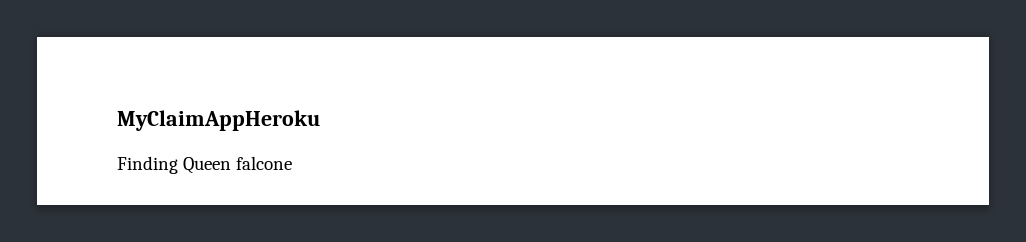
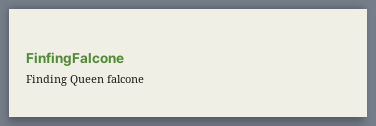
[117,110,320,131] MyClaimAppHeroku -> [26,52,124,66] FinfingFalcone

